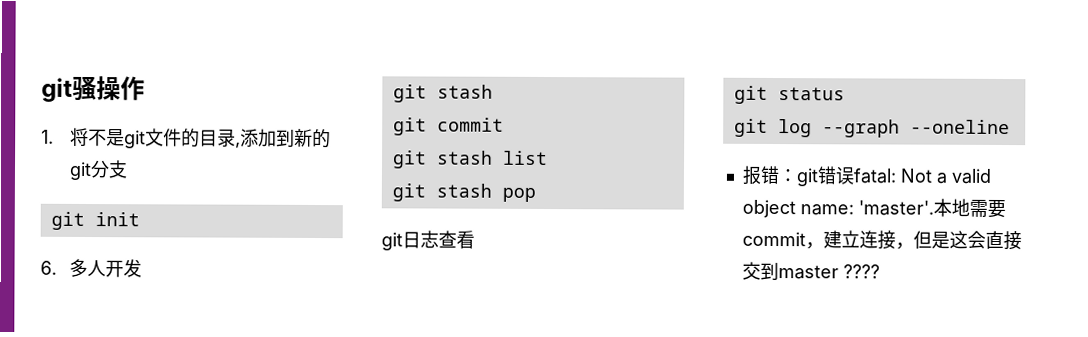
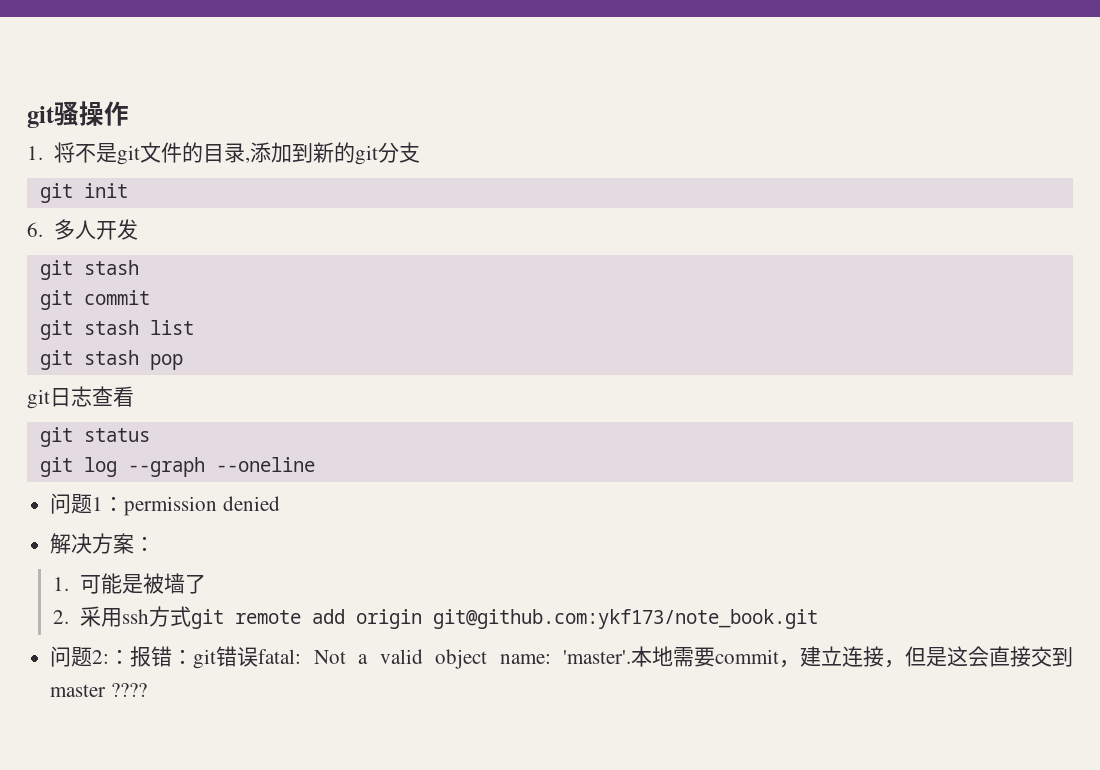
(1010, 127) none -> [50,493,280,516] [50,533,156,554] [53,573,206,594] [53,606,818,629] [50,646,131,667] 问题1：permission denied // 解决方案： // 1.可能是被墙了 // 2.采用ssh方式git remote add origin git@github.com:ykf173/note_book.git // 问题2:：

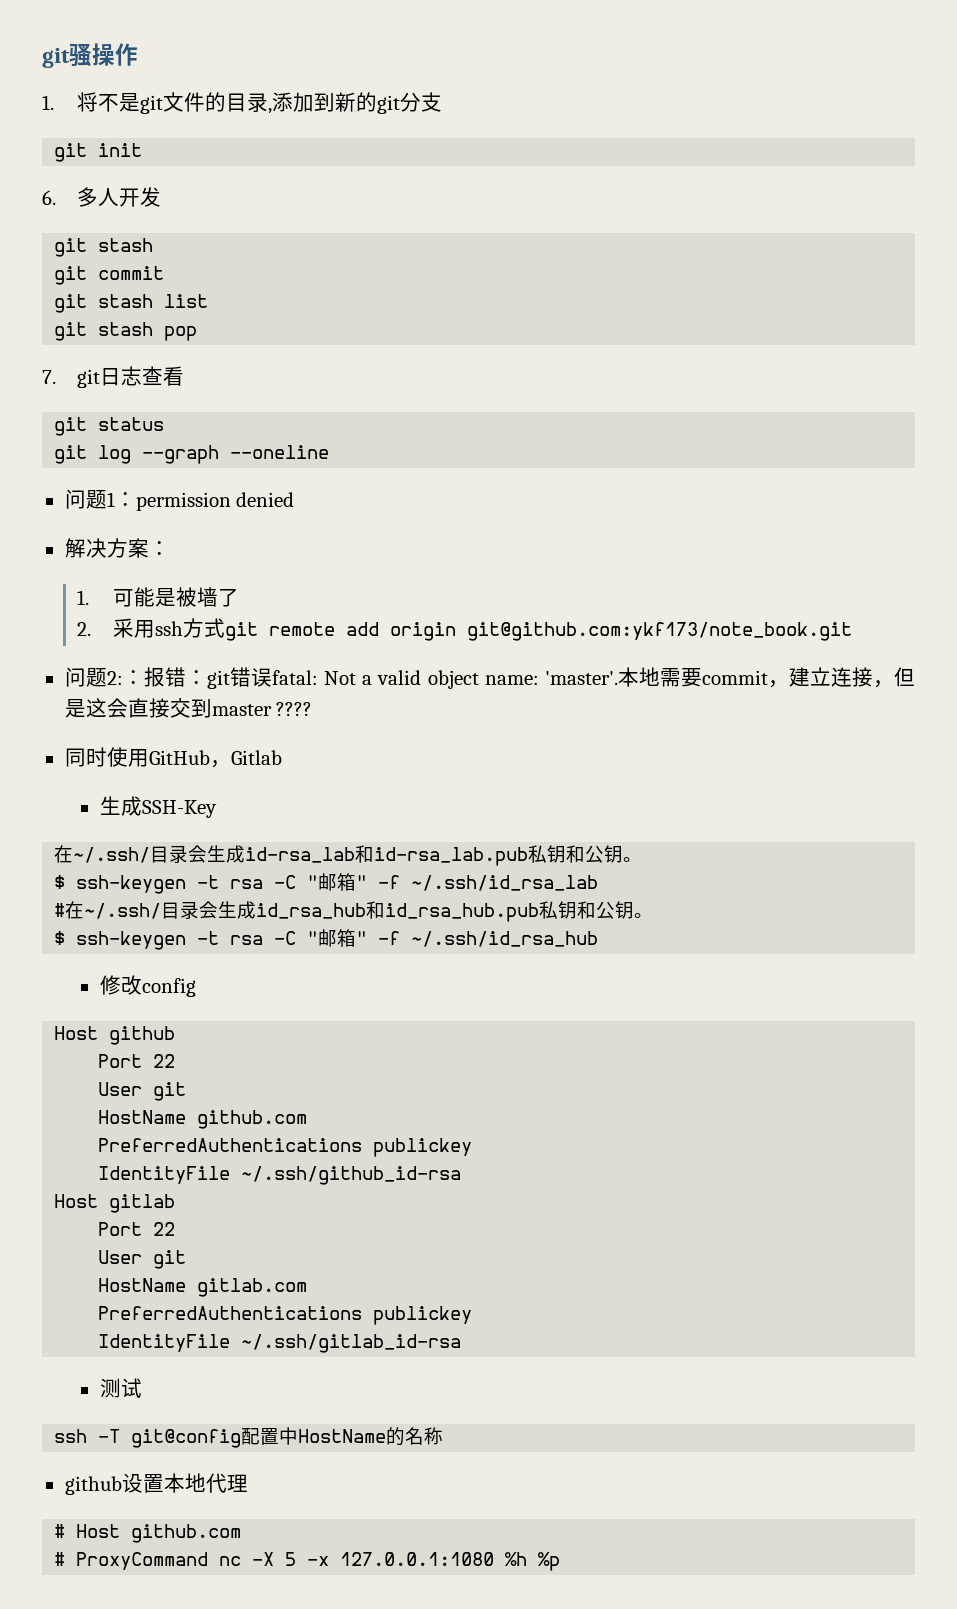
(183, 362) none -> [42,370,56,384] 7.
(147, 690) none -> [64,747,282,768] [99,796,217,818] [54,845,643,866] [54,873,599,894] [54,901,654,922] [54,929,599,950] [99,975,196,997] [54,1026,176,1045] [98,1054,176,1068] [98,1082,187,1101] [98,1110,308,1129] [98,1138,473,1157] [98,1166,462,1185] [54,1194,176,1213] [98,1222,176,1236] [98,1250,187,1269] [98,1278,308,1297] [98,1306,473,1325] [98,1334,462,1353] [99,1378,142,1398] [54,1427,444,1448] [64,1473,248,1495] [54,1524,242,1543] [54,1552,561,1571] // 同时使用GitHub，Gitlab // 生成SSH-Key // 在~/.ssh/目录会生成id-rsa_lab和id-rsa_lab.pub私钥和公钥。 // $ ssh-keygen -t rsa -C "邮箱" -f ~/.ssh/id_rsa_lab // #在~/.ssh/目录会生成id_rsa_hub和id_rsa_hub.pub私钥和公钥。 // $ ssh-keygen -t rsa -C "邮箱" -f ~/.ssh/id_rsa_hub // 修改config // Host github // Port 22 // User git // HostName github.com // PreferredAuthentications publickey // IdentityFile ~/.ssh/github_id-rsa // Host gitlab // Port 22 // User git // HostName gitlab.com // PreferredAuthentications publickey // IdentityFile ~/.ssh/gitlab_id-rsa // 测试 // ssh -T git@config配置中HostName的名称 // github设置本地代理 // # Host github.com // # ProxyCommand nc -X 5 -x 127.0.0.1:1080 %h %p

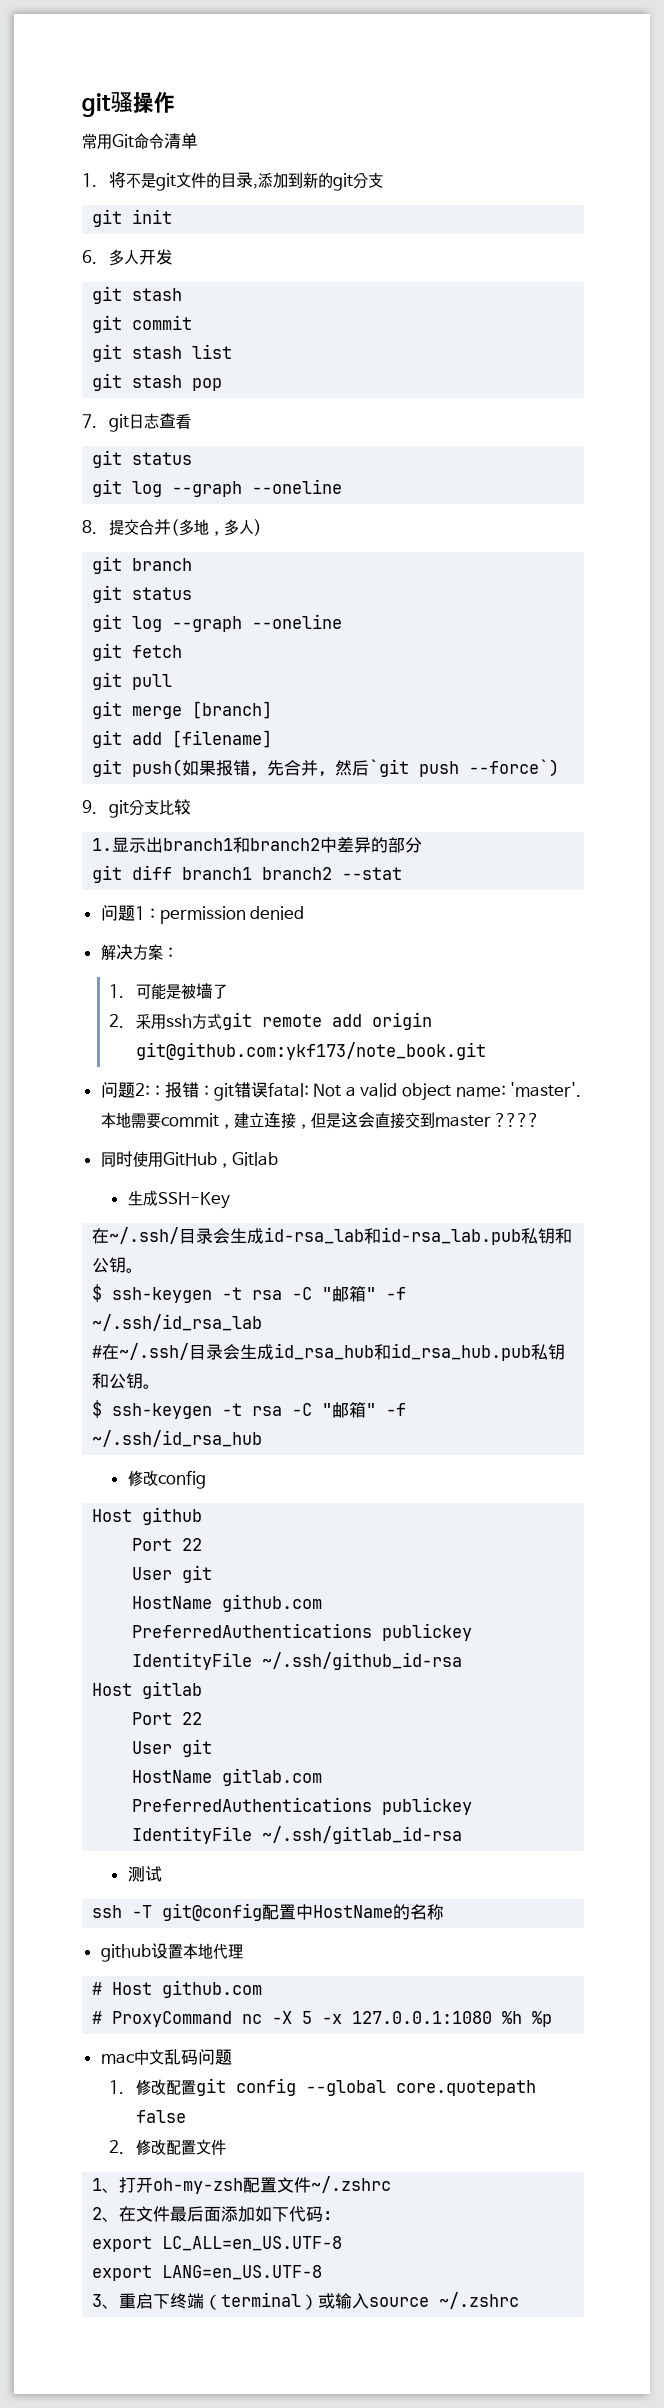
(138, 54) none -> [82,133,198,150] // 常用Git命令清单
(330, 452) none -> [82,519,262,536] [92,556,193,574] [92,585,193,603] [92,614,343,632] [92,643,183,661] [92,672,173,690] [92,701,273,719] [92,730,273,748] [92,759,560,777] [82,799,191,818] [92,837,423,853] [92,865,403,883] // 8.提交合并(多地，多人) // git branch // git status // git log --graph --oneline // git fetch // git pull // git merge [branch] // git add [filename] // git push(如果报错，先合并，然后`git push --force`) // 9. git分支比较 // 1.显示出branch1和branch2中差异的部分 // git diff branch1 branch2 --stat
(561, 1561) none -> [100,2049,232,2065] [108,2078,536,2096] [135,2110,186,2123] [108,2139,226,2155] [92,2176,392,2194] [92,2206,341,2222] [92,2236,343,2252] [92,2265,323,2281] [92,2292,520,2310] // mac中文乱码问题 // 1.修改配置git config --global core.quotepath false // 2.修改配置文件 // 1、打开oh-my-zsh配置文件~/.zshrc // 2、在文件最后面添加如下代码： // export LC_ALL=en_US.UTF-8 // export LANG=en_US.UTF-8 // 3、重启下终端（terminal）或输入source ~/.zshrc

